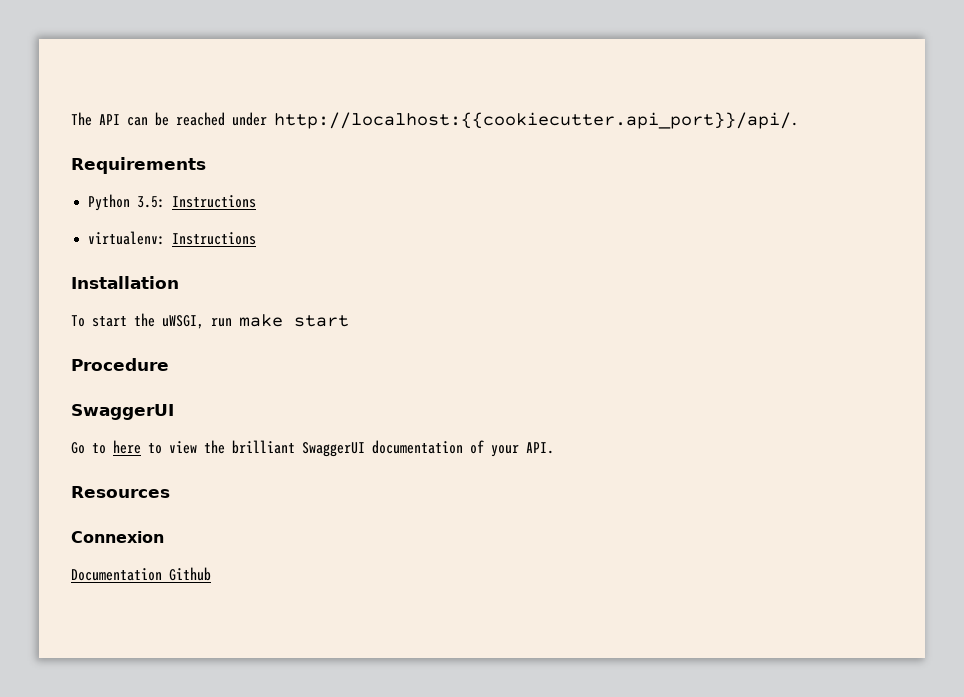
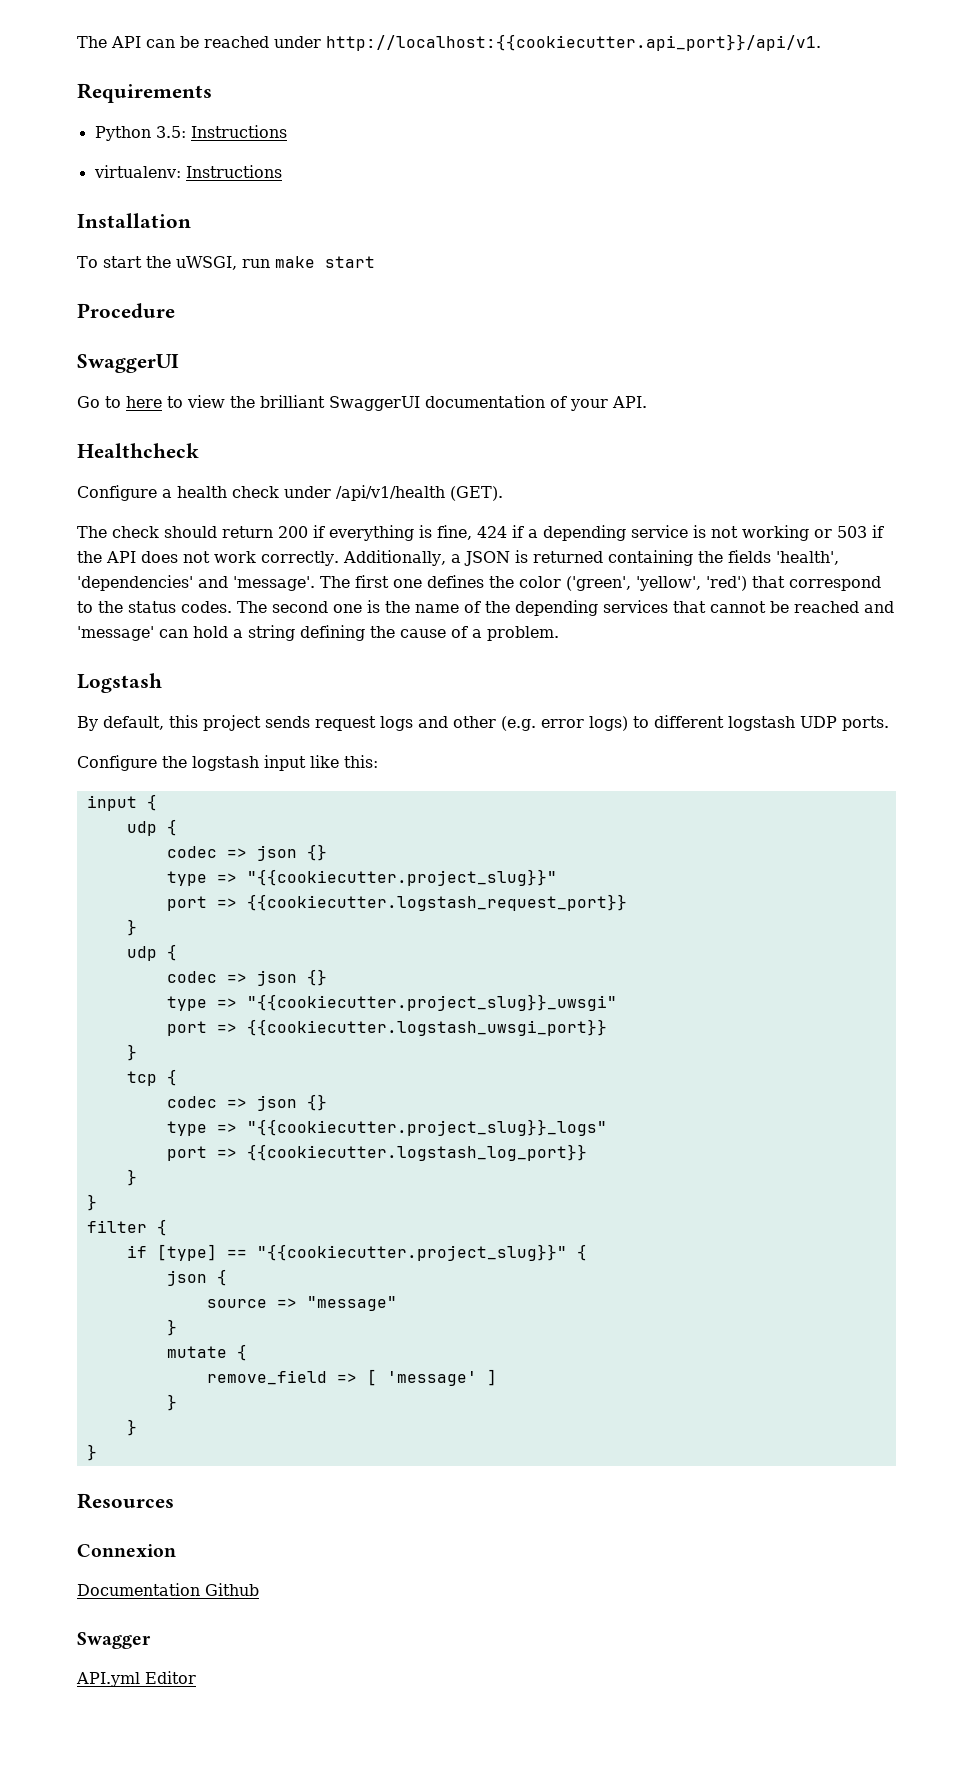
[274,112,798,129] http://localhost:{{cookiecutter.api_port}}/api/. -> [326,34,821,51] http://localhost:{{cookiecutter.api_port}}/api/v1.
(554, 448) none -> [77,443,199,458] [77,485,503,501] [77,525,884,541] [77,550,839,566] [77,575,881,591] [77,600,894,616] [77,625,559,641] [77,673,162,693] [77,715,889,731] [77,755,378,771] [86,794,157,811] [126,819,177,836] [166,844,327,861] [166,869,557,886] [166,894,627,911] [126,919,137,936] [126,944,177,961] [166,969,327,986] [166,994,617,1011] [166,1019,607,1036] [126,1044,137,1061] [126,1069,177,1086] [166,1094,327,1111] [166,1119,607,1136] [166,1144,587,1161] [126,1169,137,1186] [86,1194,97,1211] [86,1219,167,1236] [126,1244,587,1261] [166,1269,227,1286] [206,1296,397,1311] [166,1319,177,1336] [166,1344,247,1361] [206,1369,497,1386] [166,1394,177,1411] [126,1419,137,1436] [86,1444,97,1461] // Healthcheck // Configure a health check under /api/v1/health (GET). // The check should return 200 if everything is fine, 424 if a depending service is not working or 503 if the API does not work correctly. Additionally, a JSON is returned containing the fields 'health', 'dependencies' and 'message'. The first one defines the color ('green', 'yellow', 'red') that correspond to the status codes. The second one is the name of the depending services that cannot be reached and 'message' can hold a string defining the cause of a problem. // Logstash // By default, this project sends request logs and other (e.g. error logs) to different logstash UDP ports. // Configure the logstash input like this: // input { // udp { // codec => json {} // type => "{{cookiecutter.project_slug}}" // port => {{cookiecutter.logstash_request_port}} // } // udp { // codec => json {} // type => "{{cookiecutter.project_slug}}_uwsgi" // port => {{cookiecutter.logstash_uwsgi_port}} // } // tcp { // codec => json {} // type => "{{cookiecutter.project_slug}}_logs" // port => {{cookiecutter.logstash_log_port}} // } // } // filter { // if [type] == "{{cookiecutter.project_slug}}" { // json { // source => "message" // } // mutate { // remove_field => [ 'message' ] // } // } // }
(211, 574) none -> [77,1632,151,1649] [76,1671,196,1687] // Swagger // API.yml Editor

